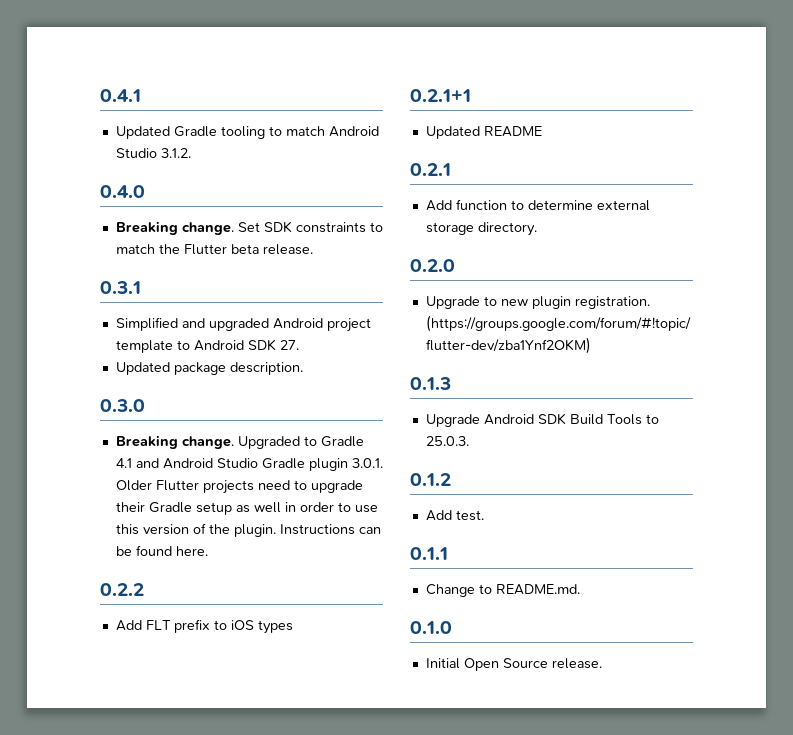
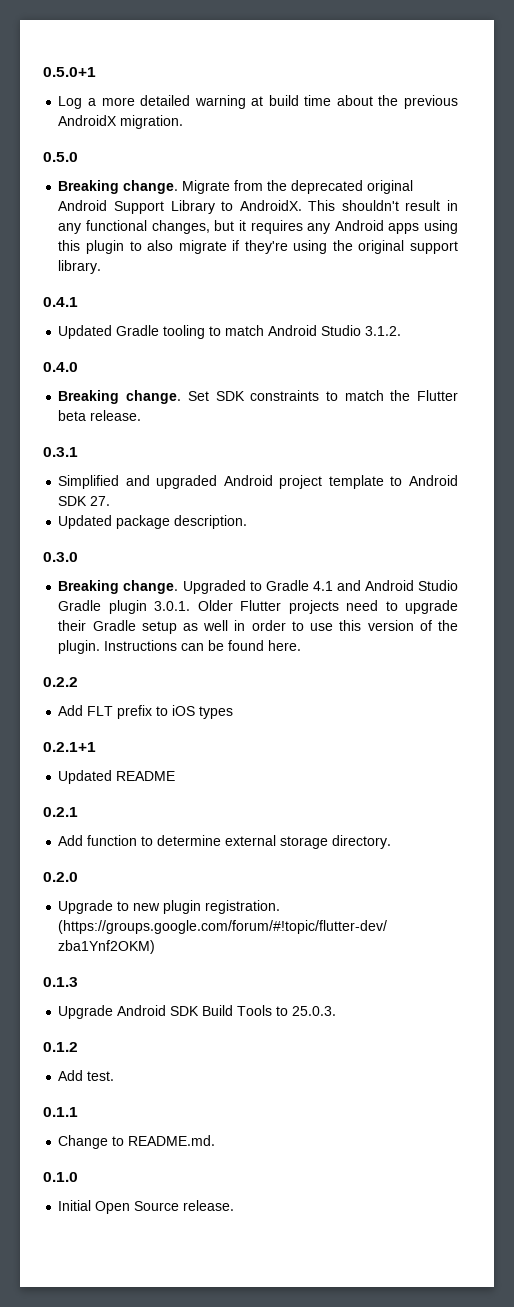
(100, 95) none -> [43,67,96,77] [58,95,459,109] [58,115,184,129] [43,152,78,162] [58,180,414,194] [58,200,458,214] [58,220,458,234] [58,240,459,254] [58,260,102,274] 0.5.0+1 // Log a more detailed warning at build time about the previous AndroidX migration. // 0.5.0 // Breaking change. Migrate from the deprecated original Android Support Library to AndroidX. This shouldn't result in any functional changes, but it requires any Android apps using this plugin to also migrate if they're using the original support library. //

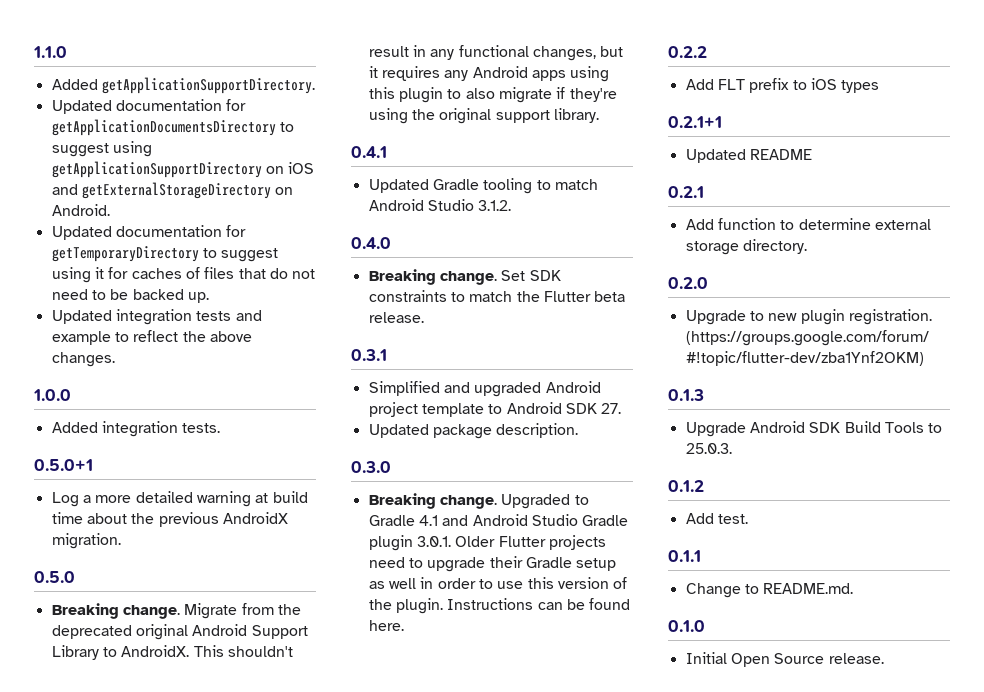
(43, 72) none -> [33,46,67,58] [51,77,315,94] [51,99,247,114] [51,119,294,136] [51,141,152,157] [51,161,315,178] [51,182,294,199] [51,204,110,216] [51,225,247,240] [51,246,279,262] [51,267,316,283] [51,289,209,303] [51,309,262,325] [51,330,252,345] [51,352,115,367] [33,389,71,401] [51,421,221,437] 1.1.0 // Added getApplicationSupportDirectory. // Updated documentation for getApplicationDocumentsDirectory to suggest using getApplicationSupportDirectory on iOS and getExternalStorageDirectory on Android. // Updated documentation for getTemporaryDirectory to suggest using it for caches of files that do not need to be backed up. // Updated integration tests and example to reflect the above changes. // 1.0.0 // Added integration tests. //

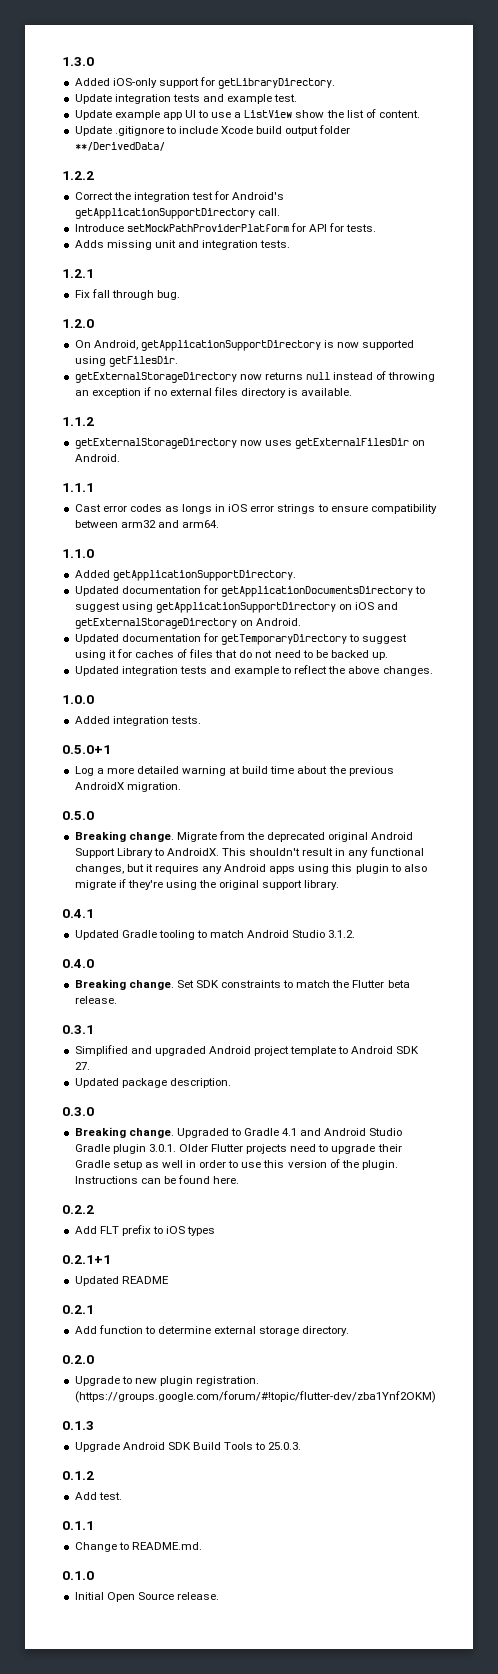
(33, 52) none -> [62,57,94,66] [74,77,336,89] [74,94,298,104] [74,109,420,120] [74,125,351,136] [74,142,165,151] [62,171,94,180] [74,191,285,202] [74,208,280,219] [74,223,377,232] [74,240,291,250] [62,269,94,278] [74,289,180,300] [62,319,94,328] [74,340,415,351] [74,356,178,367] [74,371,436,383] [74,387,353,398] [62,417,94,426] [74,438,426,449] [74,454,120,462] [62,483,94,492] [74,504,437,514] [74,520,219,528] 1.3.0 // Added iOS-only support for getLibraryDirectory. // Update integration tests and example test. // Update example app UI to use a ListView show the list of content. // Update .gitignore to include Xcode build output folder **/DerivedData/ // 1.2.2 // Correct the integration test for Android's getApplicationSupportDirectory call. // Introduce setMockPathProviderPlatform for API for tests. // Adds missing unit and integration tests. // 1.2.1 // Fix fall through bug. // 1.2.0 // On Android, getApplicationSupportDirectory is now supported using getFilesDir. // getExternalStorageDirectory now returns null instead of throwing an exception if no external files directory is available. // 1.1.2 // getExternalStorageDirectory now uses getExternalFilesDir on Android. // 1.1.1 // Cast error codes as longs in iOS error strings to ensure compatibility between arm32 and arm64. //

